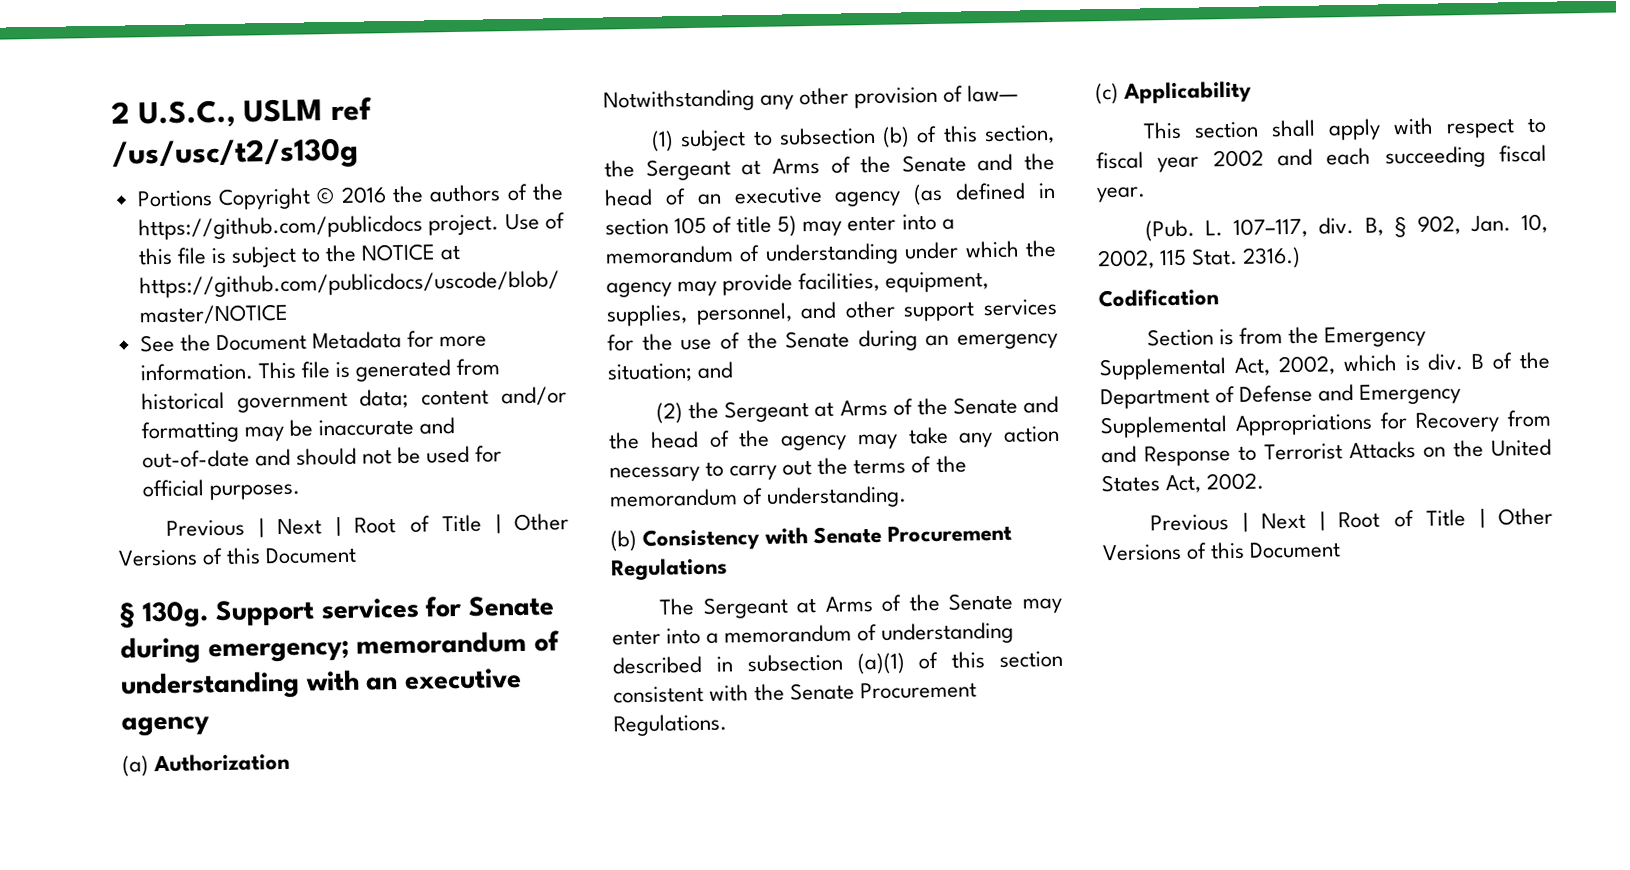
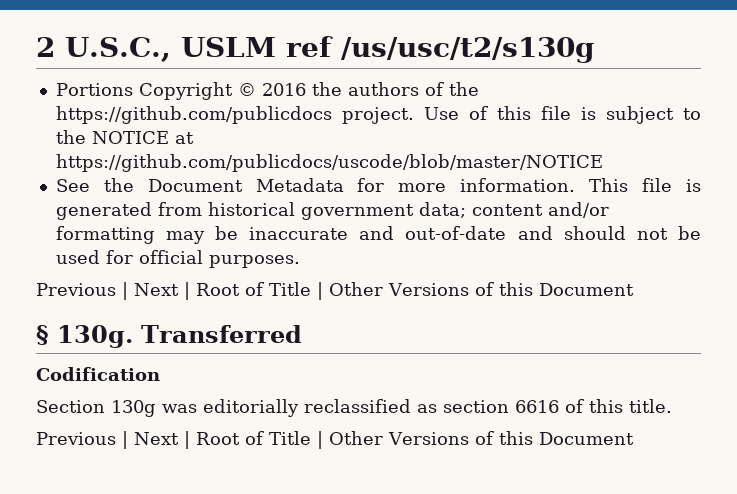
[215,595,554,627] [120,630,560,665] [120,667,522,701] [121,716,210,737] [122,752,291,777] [603,84,1019,113] [651,124,1055,152] [604,152,1055,181] [604,182,1056,207] [605,213,955,237] [605,239,1057,266] [606,271,990,298] [606,298,1058,327] [607,329,1058,352] [607,361,735,383] [656,395,1059,424] [608,425,1060,451] [609,455,967,483] [609,485,908,509] [610,524,1013,552] [611,557,728,581] [659,592,1063,619] [612,621,1015,646] [612,650,1063,675] [613,681,978,704] [613,713,728,737] [1095,80,1253,105] [1143,117,1547,141] [1096,144,1547,173] [1096,186,1146,203] [1145,213,1548,242] [1097,246,1302,270] [1098,288,1219,308] [1147,325,1427,348] [1099,351,1550,381] [1100,383,1462,410] [1100,409,1551,439] [1101,438,1552,467] [1101,472,1265,494] Support services for Senate during emergency; memorandum of understanding with an executive agency // (a) Authorization // Notwithstanding any other provision of law— // (1) subject to subsection (b) of this section, the Sergeant at Arms of the Senate and the head of an executive agency (as defined in section 105 of title 5) may enter into a memorandum of understanding under which the agency may provide facilities, equipment, supplies, personnel, and other support services for the use of the Senate during an emergency situation; and // (2) the Sergeant at Arms of the Senate and the head of the agency may take any action necessary to carry out the terms of the memorandum of understanding. // (b) Consistency with Senate Procurement Regulations // The Sergeant at Arms of the Senate may enter into a memorandum of understanding described in subsection (a)(1) of this section consistent with the Senate Procurement Regulations. // (c) Applicability // This section shall apply with respect to fiscal year 2002 and each succeeding fiscal year. // (Pub. L. 107–117, div. B, § 902, Jan. 10, 2002, 115 Stat. 2316.) // Codification // Section is from the Emergency Supplemental Act, 2002, which is div. B of the Department of Defense and Emergency Supplemental Appropriations for Recovery from and Response to Terrorist Attacks on the United States Act, 2002. -> [141,325,302,343] [36,367,160,381] [36,399,672,417] Transferred // Codification // Section 130g was editorially reclassified as section 6616 of this title.

